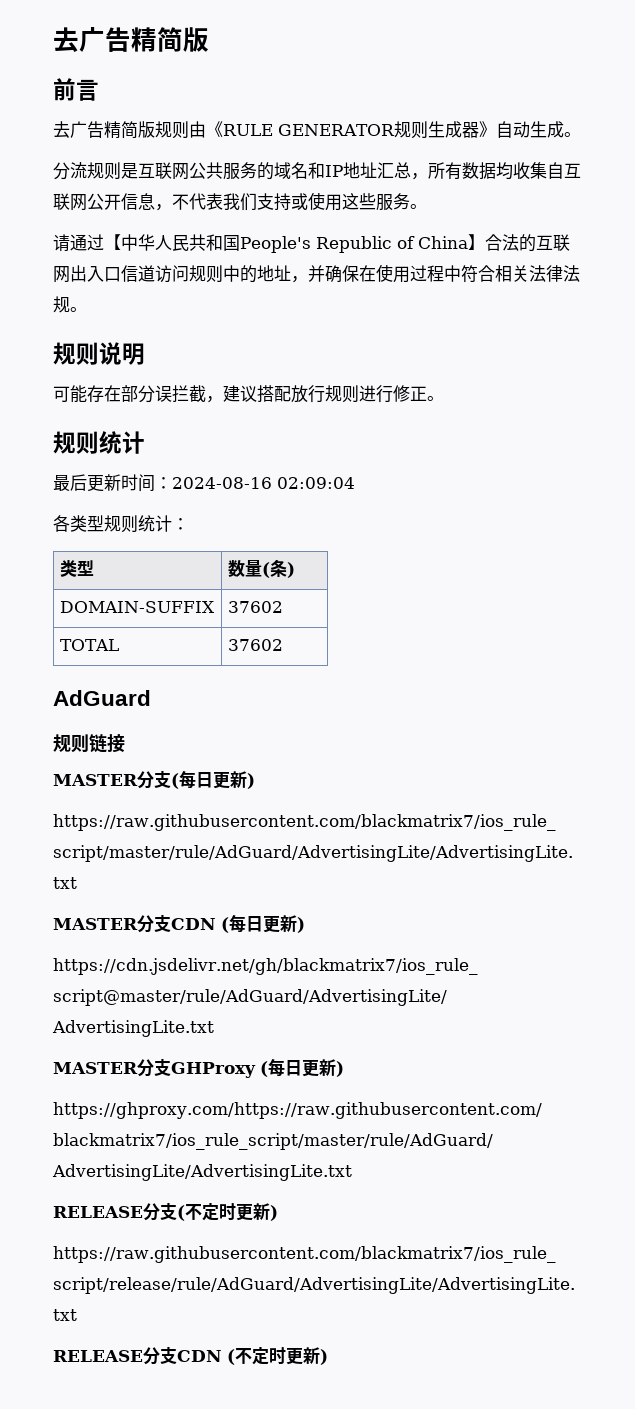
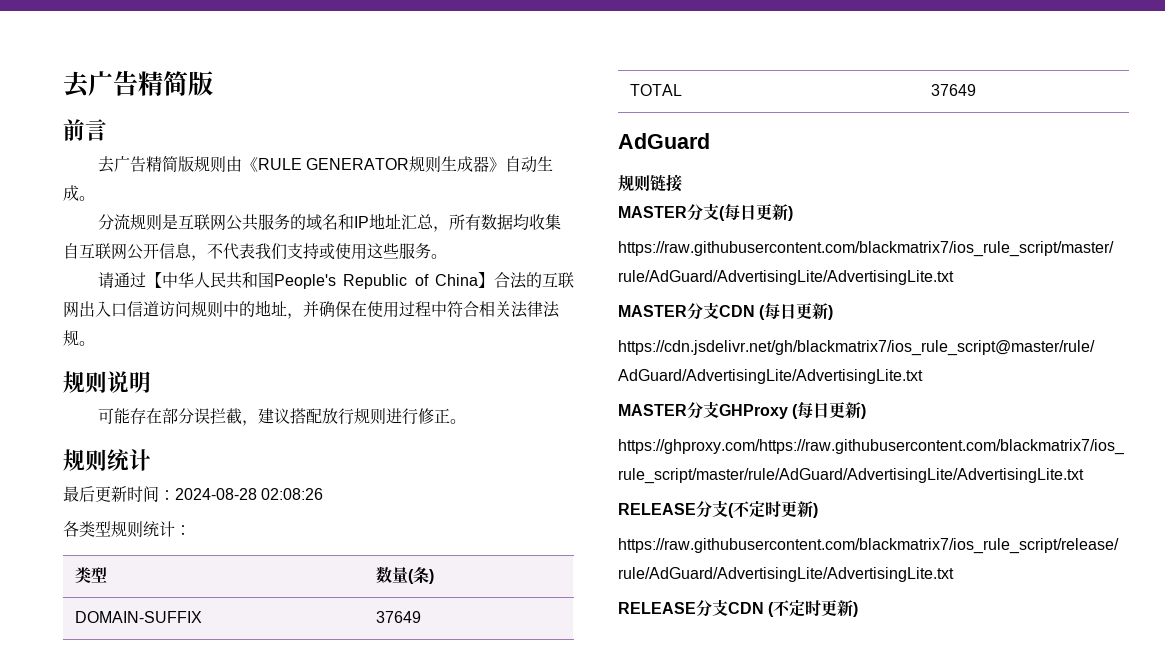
[172,477,355,489] 2024-08-16 02:09:04 -> [175,488,324,500] 2024-08-28 02:08:26
[227,601,283,613] 37602 -> [375,611,421,623] 37649
[227,639,283,651] 37602 -> [930,84,976,96] 37649

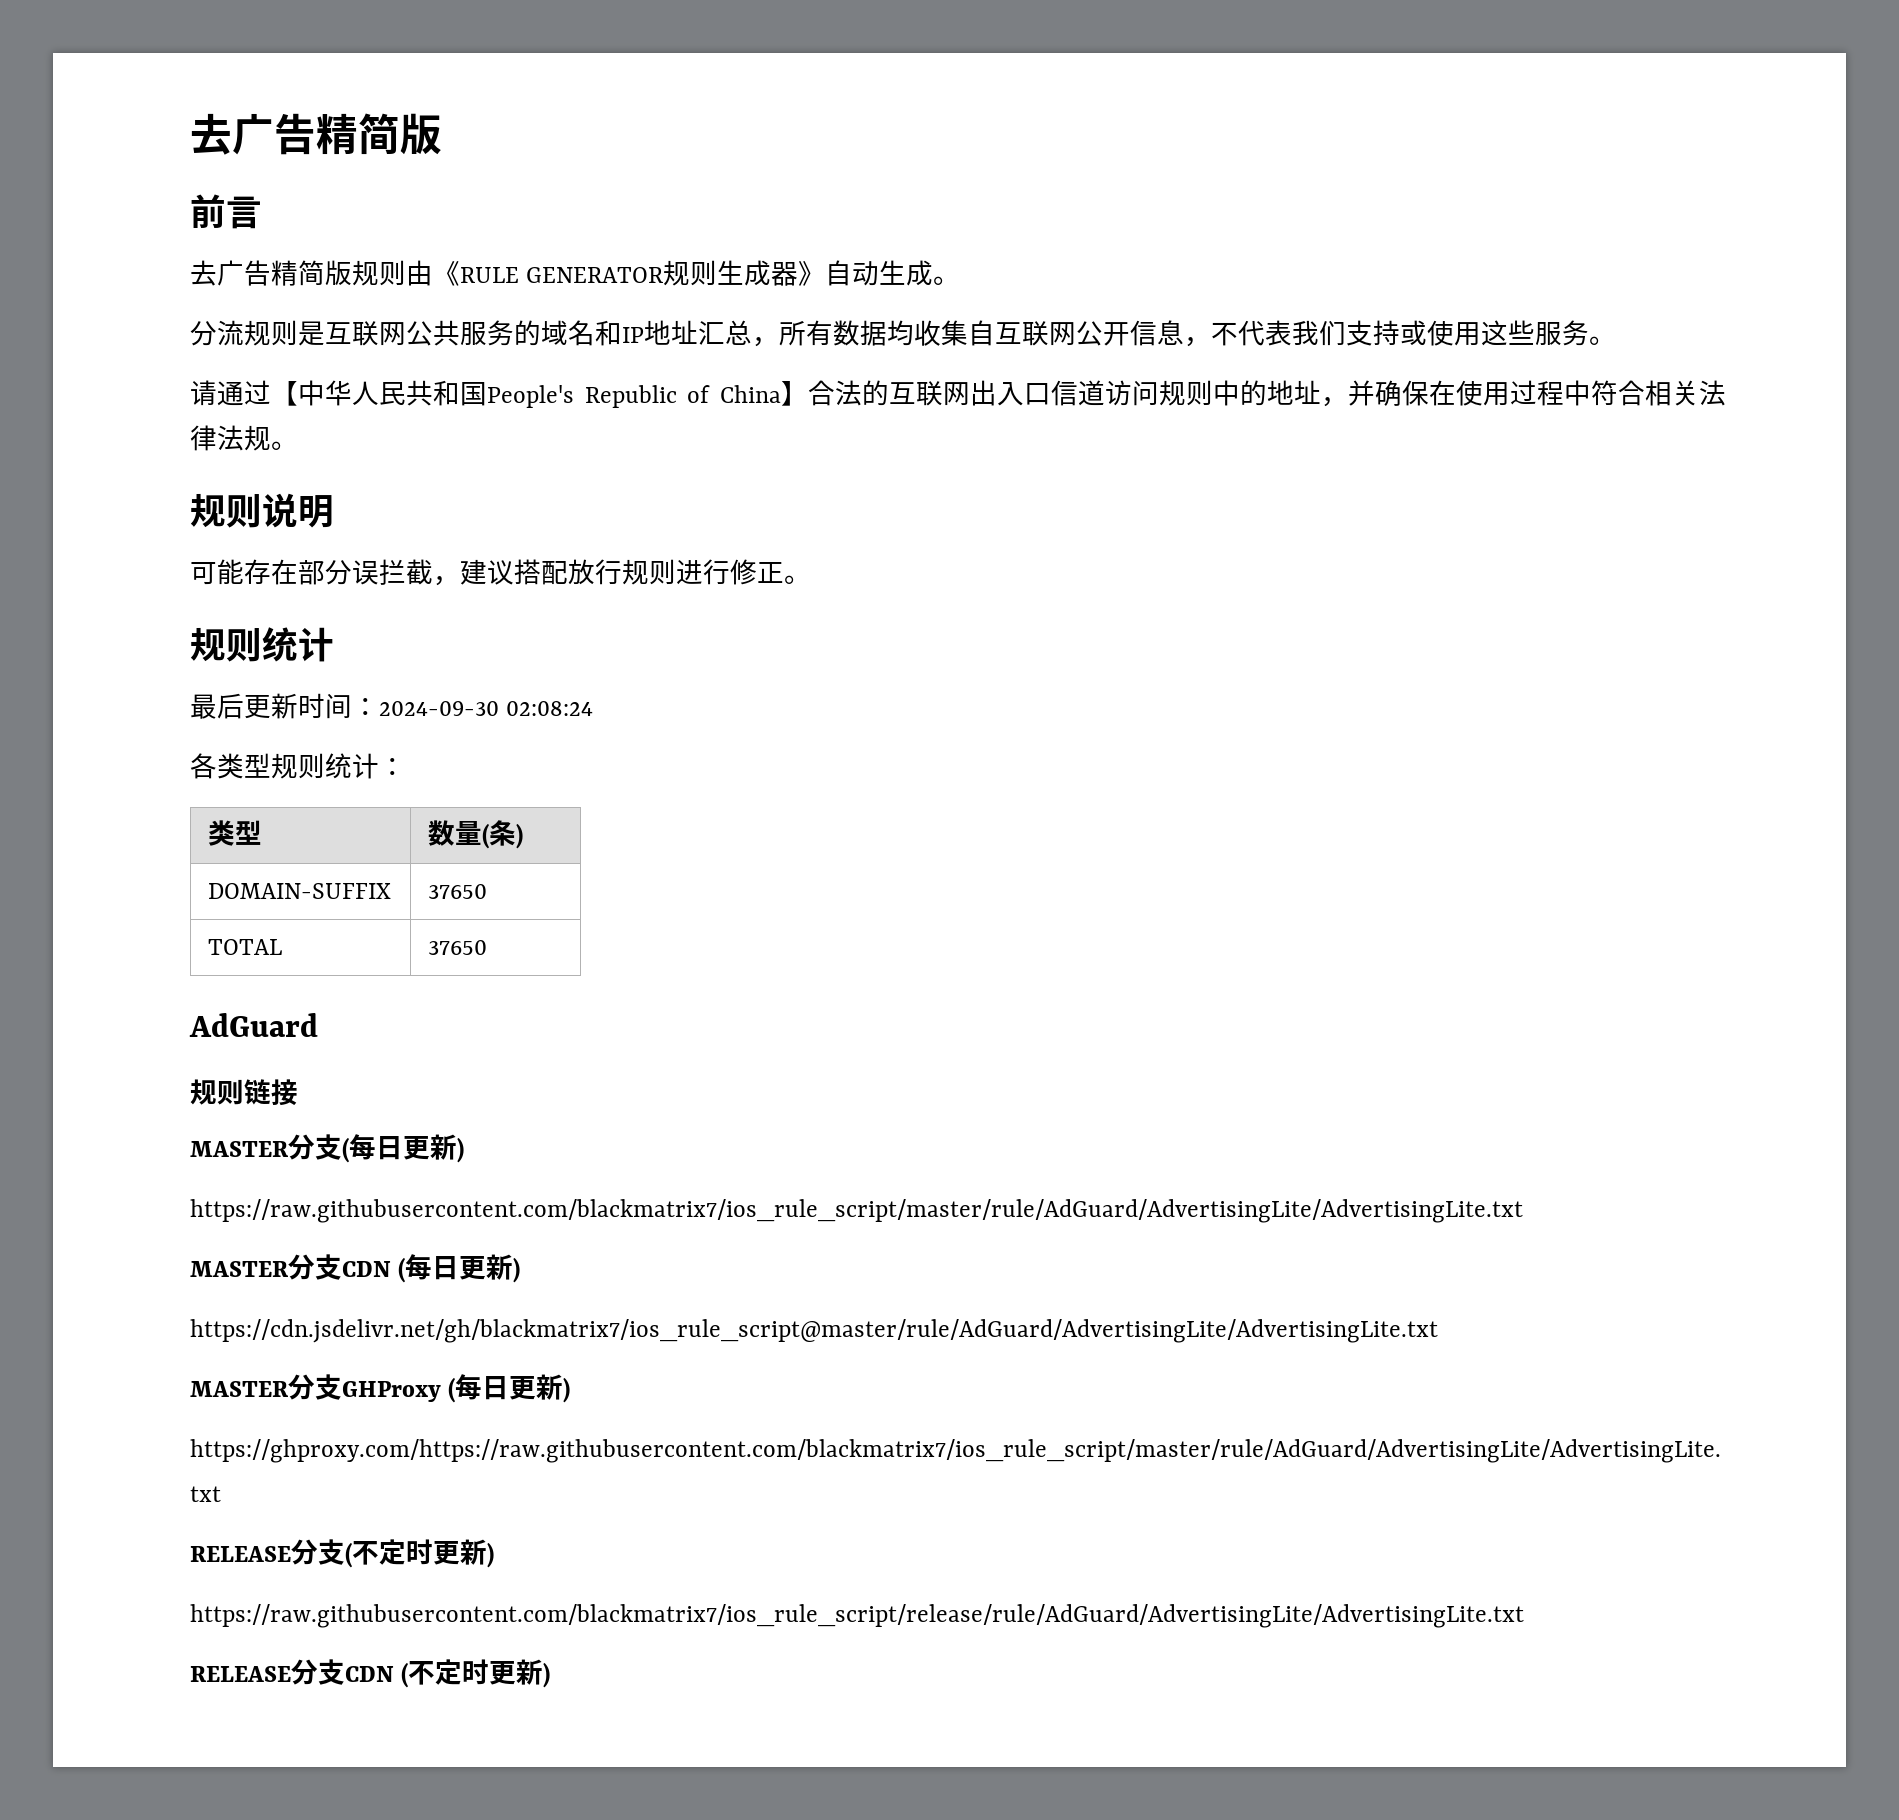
[175,488,324,500] 2024-08-28 02:08:26 -> [379,701,594,716] 2024-09-30 02:08:24
[375,611,421,623] 37649 -> [428,884,488,899] 37650
[930,84,976,96] 37649 -> [428,940,488,955] 37650

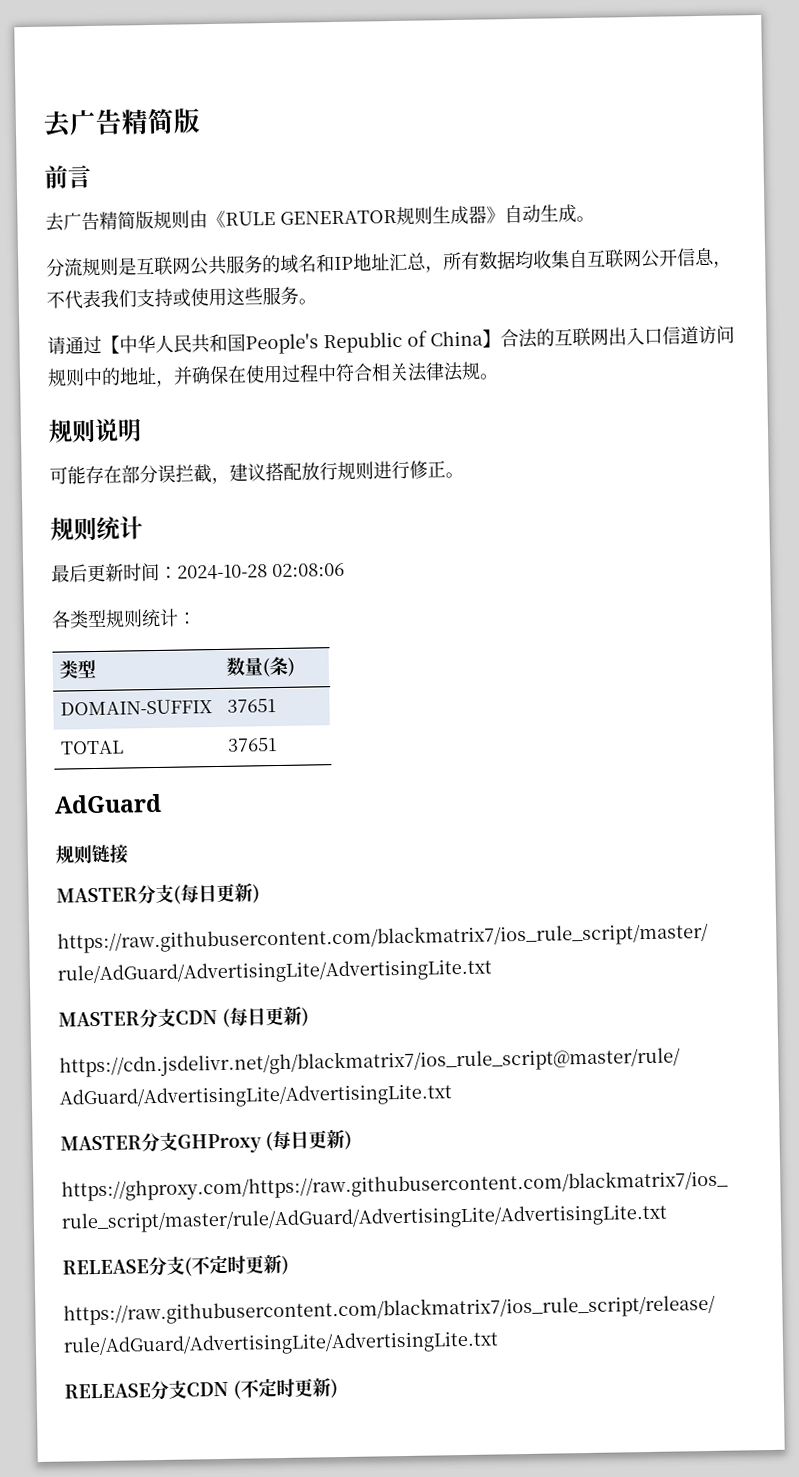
[379,701,594,716] 2024-09-30 02:08:24 -> [177,562,345,580] 2024-10-28 02:08:06
[428,884,488,899] 37650 -> [227,698,277,713] 37651
[428,940,488,955] 37650 -> [227,737,278,752] 37651

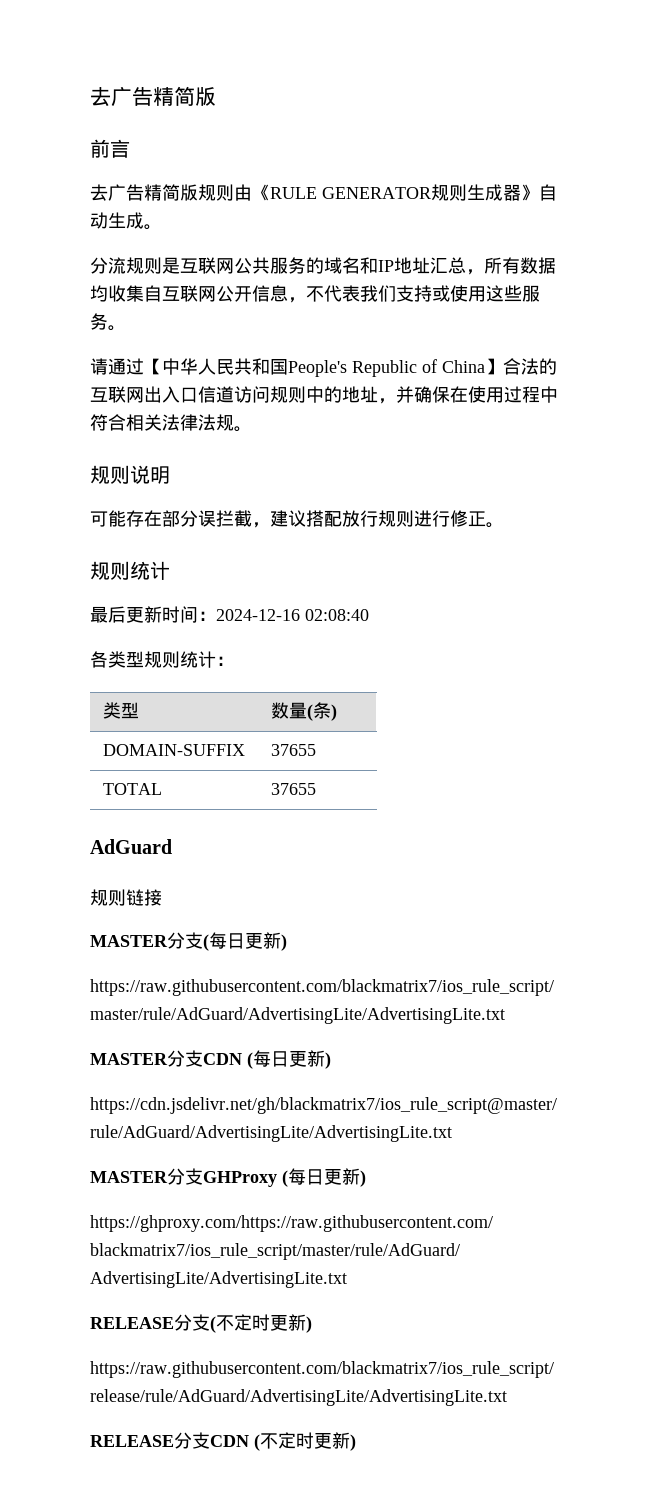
[177,562,345,580] 2024-10-28 02:08:06 -> [216,609,369,621] 2024-12-16 02:08:40
[227,698,277,713] 37651 -> [270,744,316,756] 37655
[227,737,278,752] 37651 -> [270,783,316,795] 37655

